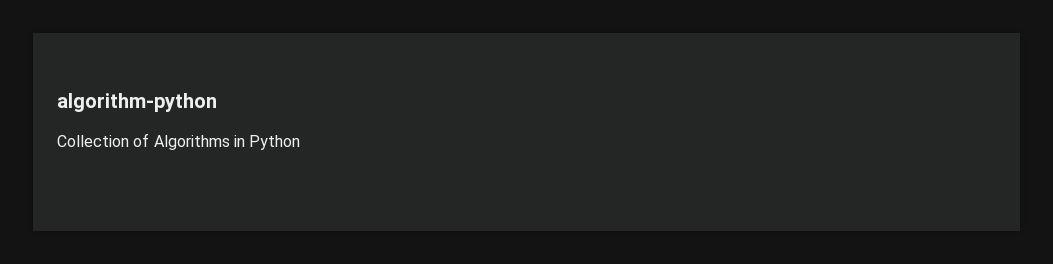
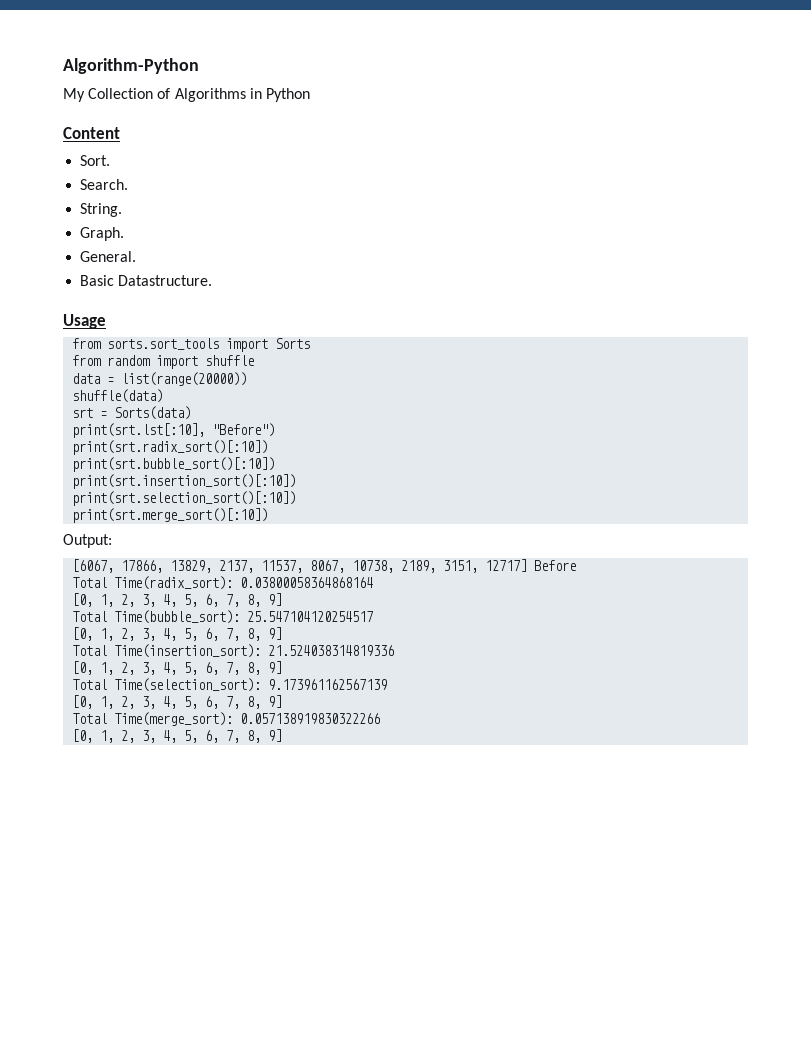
[57,93,217,112] algorithm-python // -> [63,58,199,74] [63,88,85,102] Algorithm-Python // My
(301, 142) none -> [63,127,120,139] [80,155,111,166] [80,179,129,190] [80,203,123,217] [80,227,125,241] [80,251,137,262] [80,275,213,286] [63,314,106,329] [72,338,311,352] [72,355,255,369] [72,372,248,386] [72,389,164,403] [72,406,192,420] [72,423,276,438] [72,440,269,455] [72,457,276,472] [72,474,297,489] [72,491,297,506] [72,508,269,523] [63,534,112,548] [72,559,577,573] [72,576,374,590] [72,593,283,607] [72,610,374,624] [72,627,283,641] [72,644,395,658] [72,661,283,675] [72,678,388,692] [72,695,283,709] [72,712,381,726] [72,729,283,743] // Content // Sort. // Search. // String. // Graph. // General. // Basic Datastructure. // Usage // from sorts.sort_tools import Sorts // from random import shuffle // data = list(range(20000)) // shuffle(data) // srt = Sorts(data) // print(srt.lst[:10], "Before") // print(srt.radix_sort()[:10]) // print(srt.bubble_sort()[:10]) // print(srt.insertion_sort()[:10]) // print(srt.selection_sort()[:10]) // print(srt.merge_sort()[:10]) // Output: // [6067, 17866, 13829, 2137, 11537, 8067, 10738, 2189, 3151, 12717] Before // Total Time(radix_sort): 0.03800058364868164 // [0, 1, 2, 3, 4, 5, 6, 7, 8, 9] // Total Time(bubble_sort): 25.547104120254517 // [0, 1, 2, 3, 4, 5, 6, 7, 8, 9] // Total Time(insertion_sort): 21.524038314819336 // [0, 1, 2, 3, 4, 5, 6, 7, 8, 9] // Total Time(selection_sort): 9.173961162567139 // [0, 1, 2, 3, 4, 5, 6, 7, 8, 9] // Total Time(merge_sort): 0.057138919830322266 // [0, 1, 2, 3, 4, 5, 6, 7, 8, 9]

